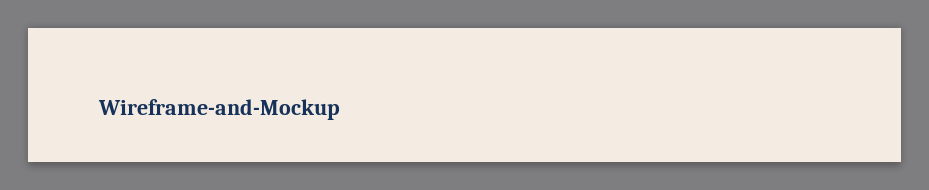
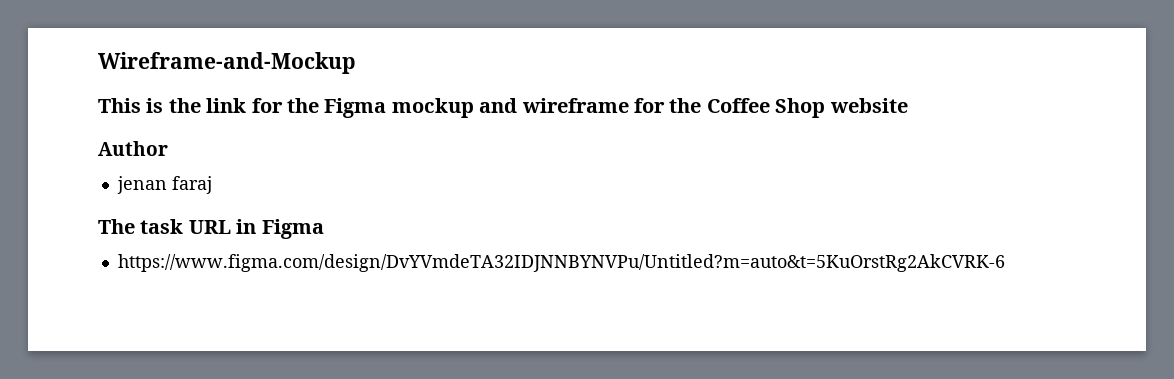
(340, 109) none -> [98,98,908,118] [98,141,168,156] [116,176,212,194] [98,219,324,239] [117,254,1005,272] // This is the link for the Figma mockup and wireframe for the Coffee Shop website // Author // jenan faraj // The task URL in Figma // https://www.figma.com/design/DvYVmdeTA32IDJNNBYNVPu/Untitled?m=auto&t=5KuOrstRg2AkCVRK-6

